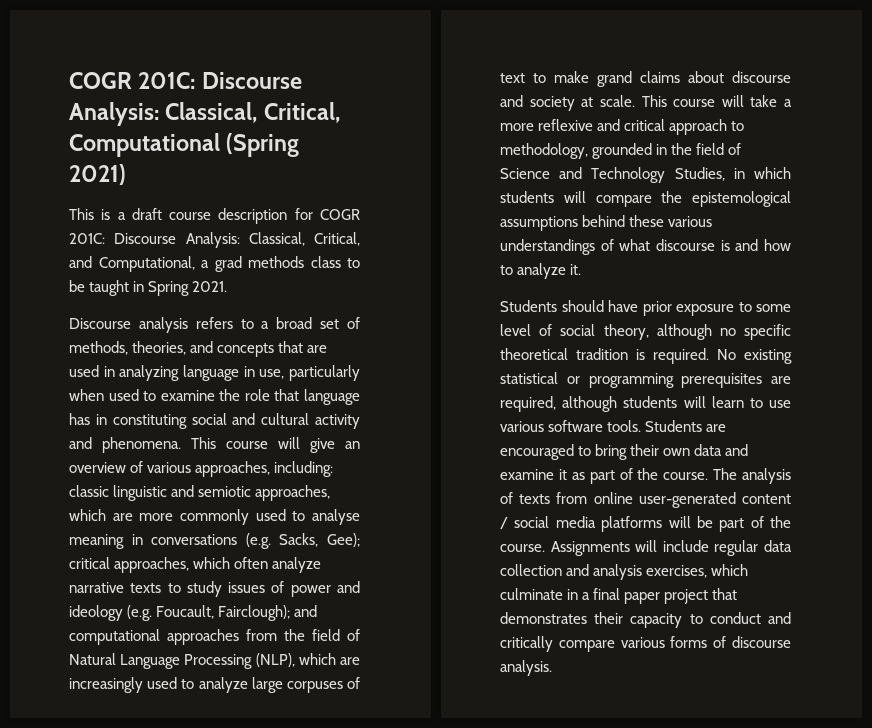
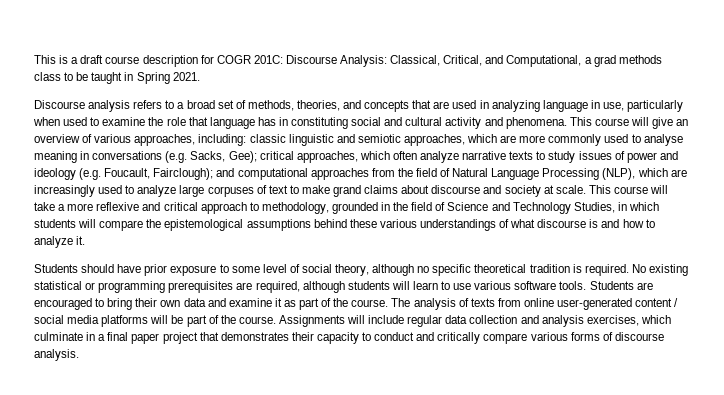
[69,72,302,89] [69,102,340,126] [69,133,300,157] [69,164,126,185] COGR 201C: Discourse Analysis: Classical, Critical, Computational (Spring 2021) // -> (34, 59) none

